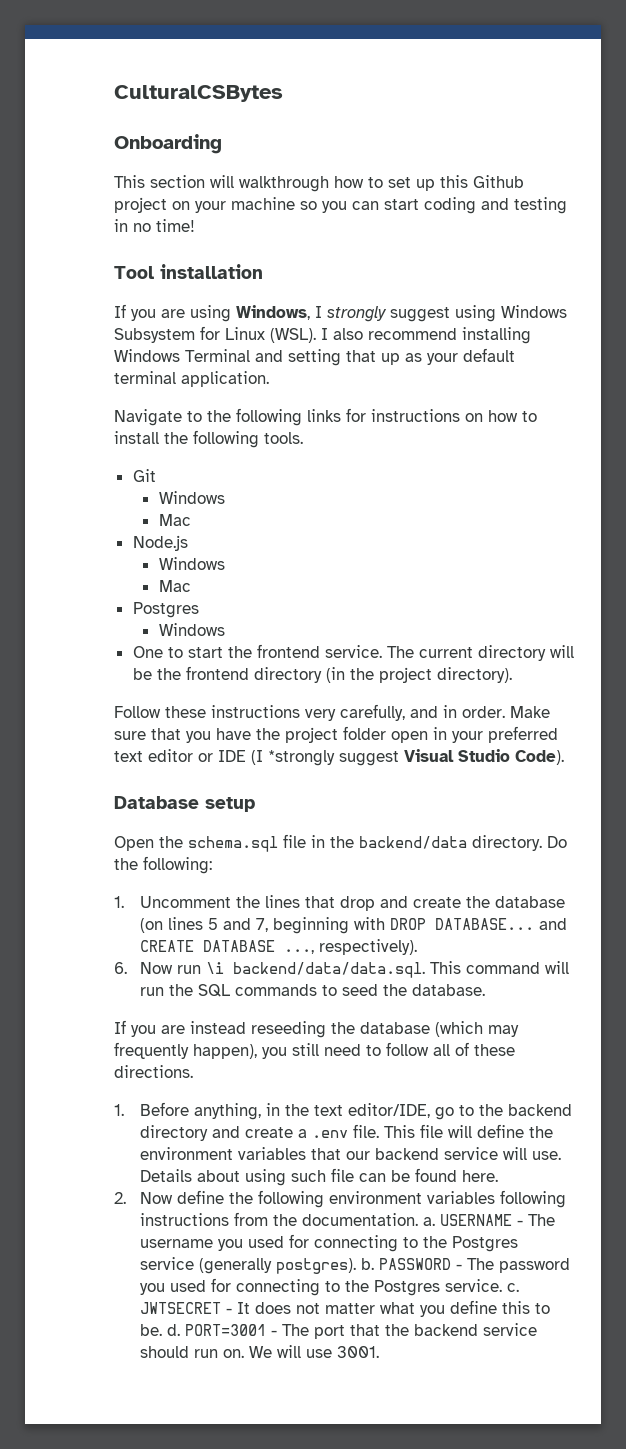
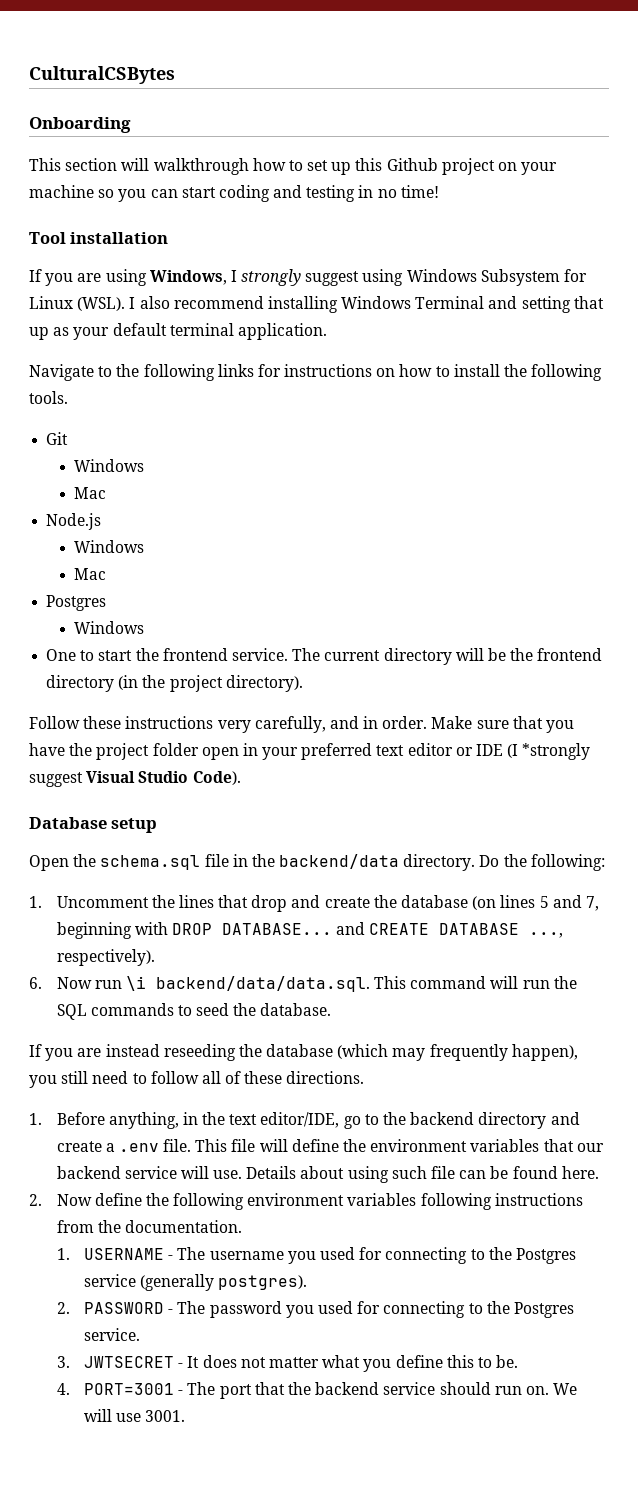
[422,1217,435,1226] a. -> [56,1248,70,1260] // 1.
[360,1258,374,1270] b. -> [56,1302,70,1314] // 2.
[506,1283,519,1292] c. -> [56,1356,70,1368] // 3.
[166,1324,180,1336] d. -> [56,1383,70,1395] // 4.

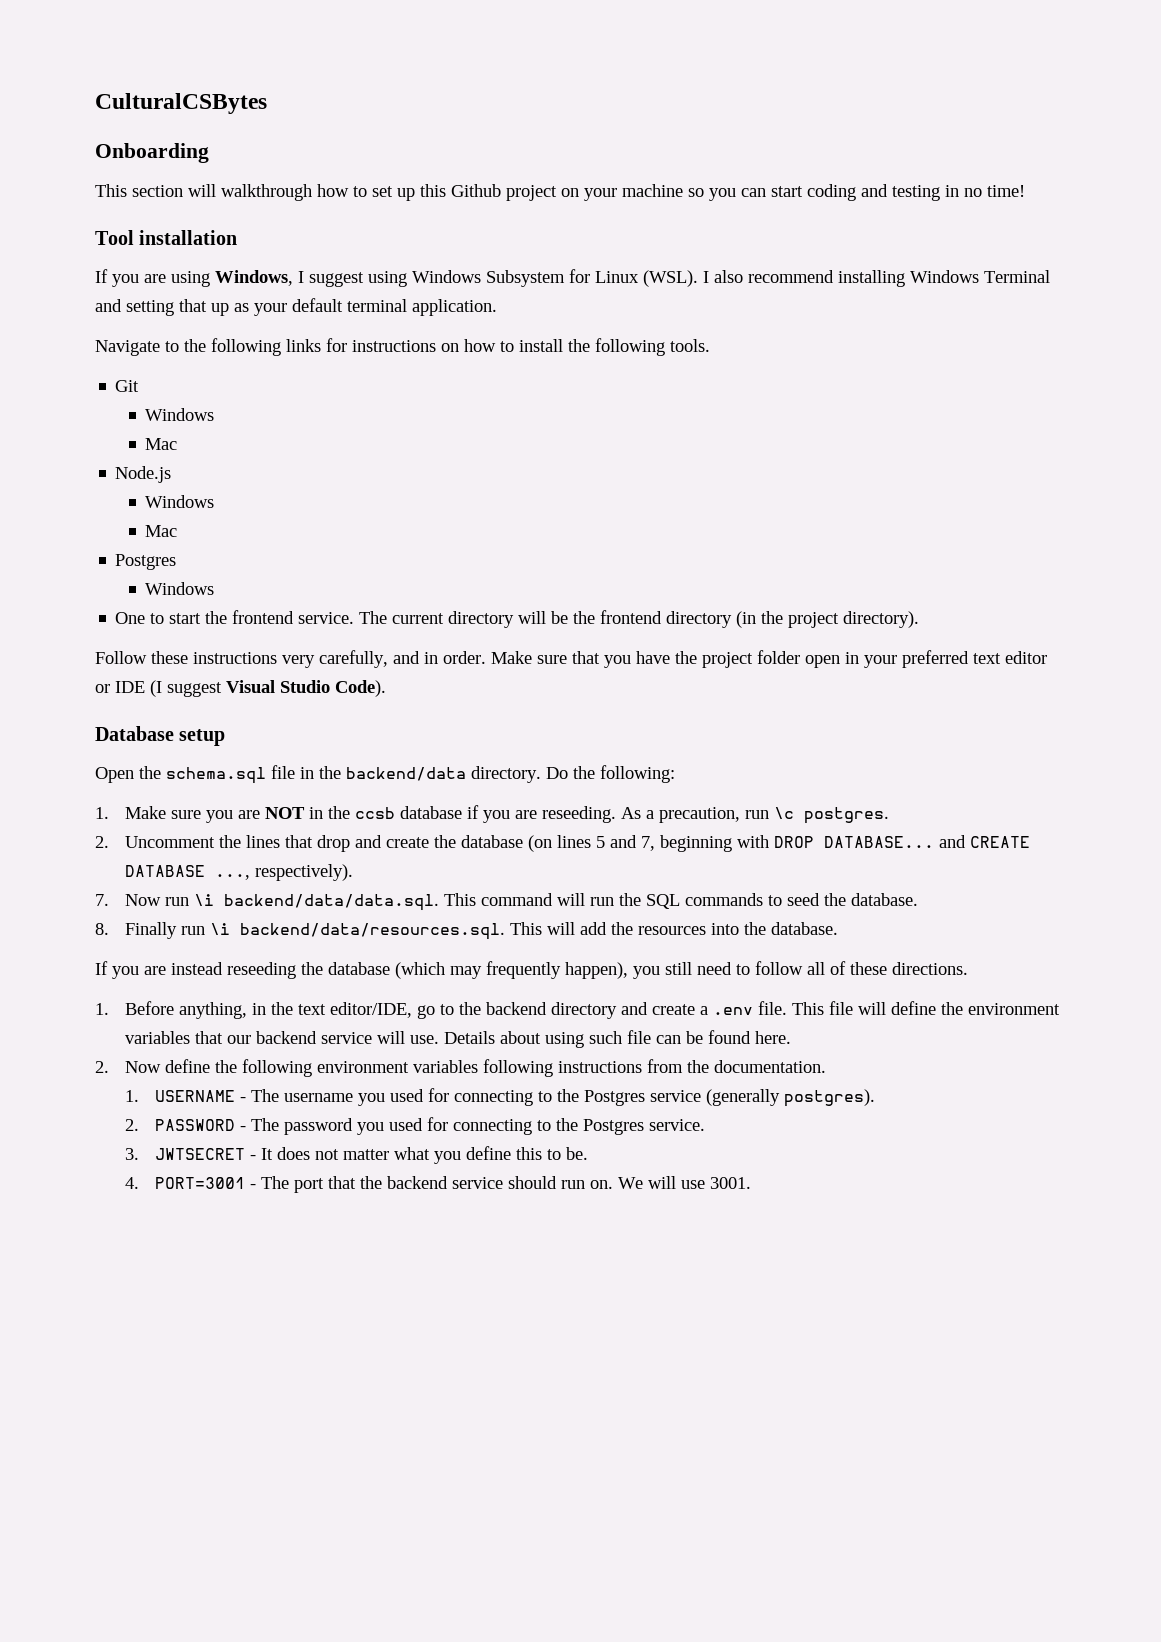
[241,269,302,286] strongly -> (304, 277) none
[522,743,591,760] *strongly -> (162, 688) none
(42, 902) none -> [125,805,890,824] [95,836,109,848] Make sure you are NOT in the ccsb database if you are reseeding. As a precaution, run \c postgres. // 2.
[29,977,42,989] 6. -> [95,894,109,906] 7.
(332, 1009) none -> [95,922,839,940] // 8. Finally run \i backend/data/resources.sql. This will add the resources into the database.

